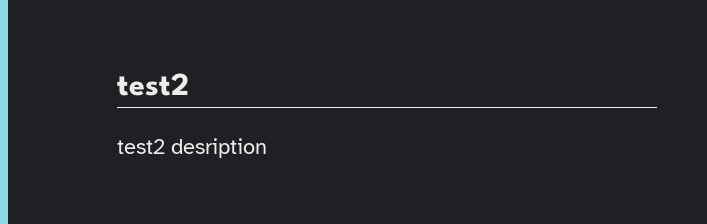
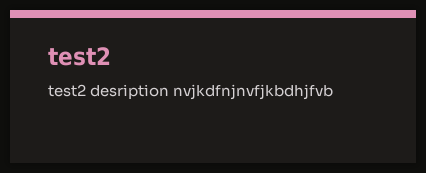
(267, 148) none -> [173,84,334,100] nvjkdfnjnvfjkbdhjfvb

